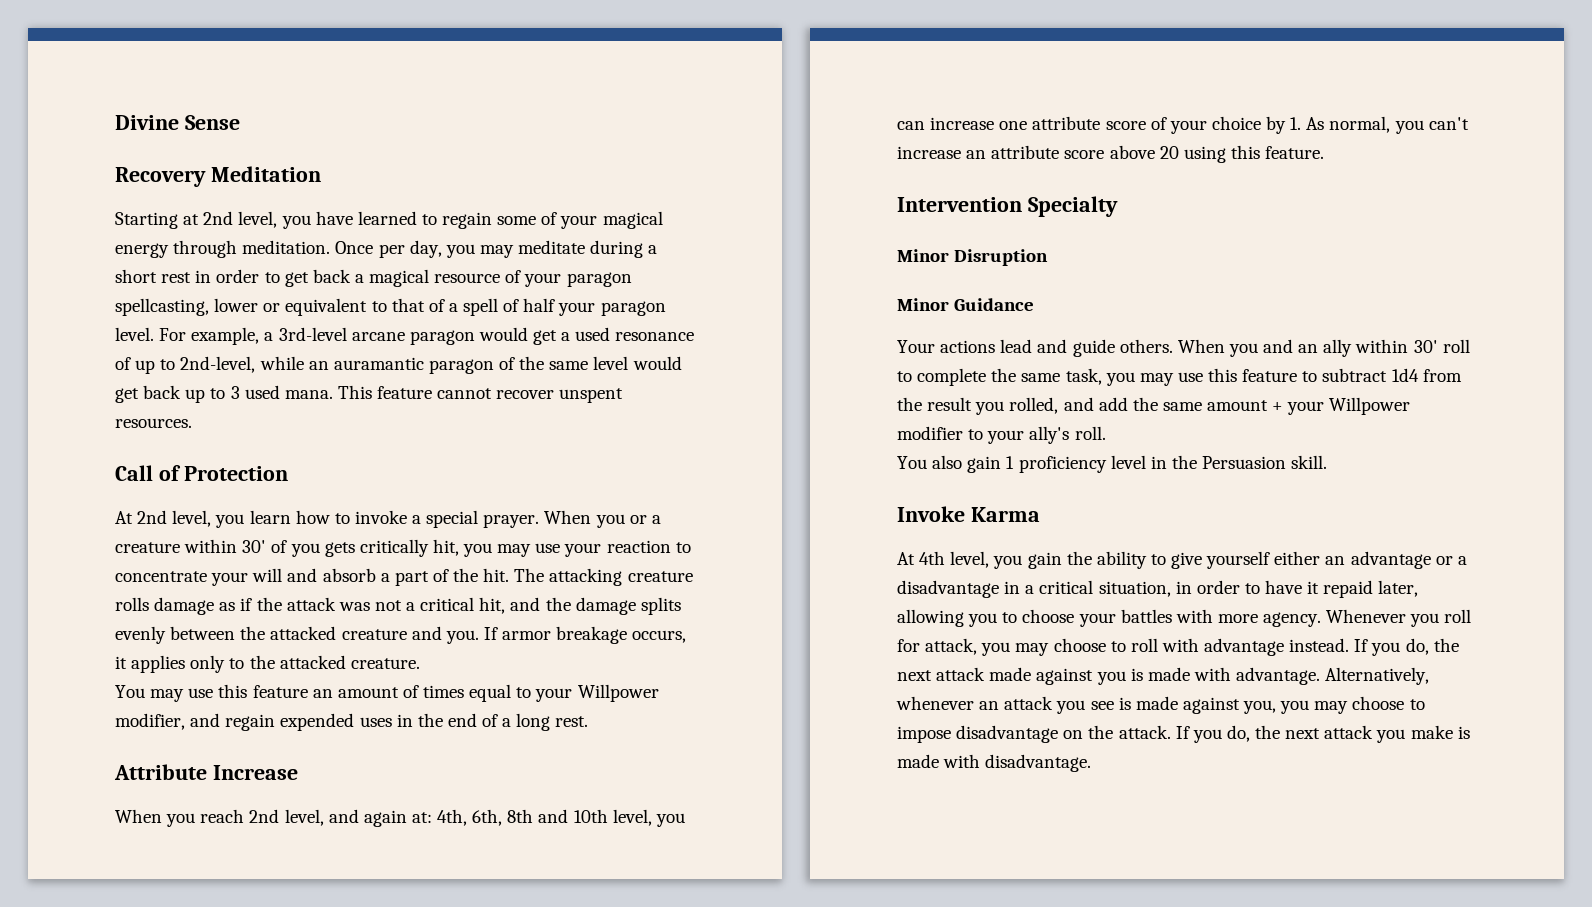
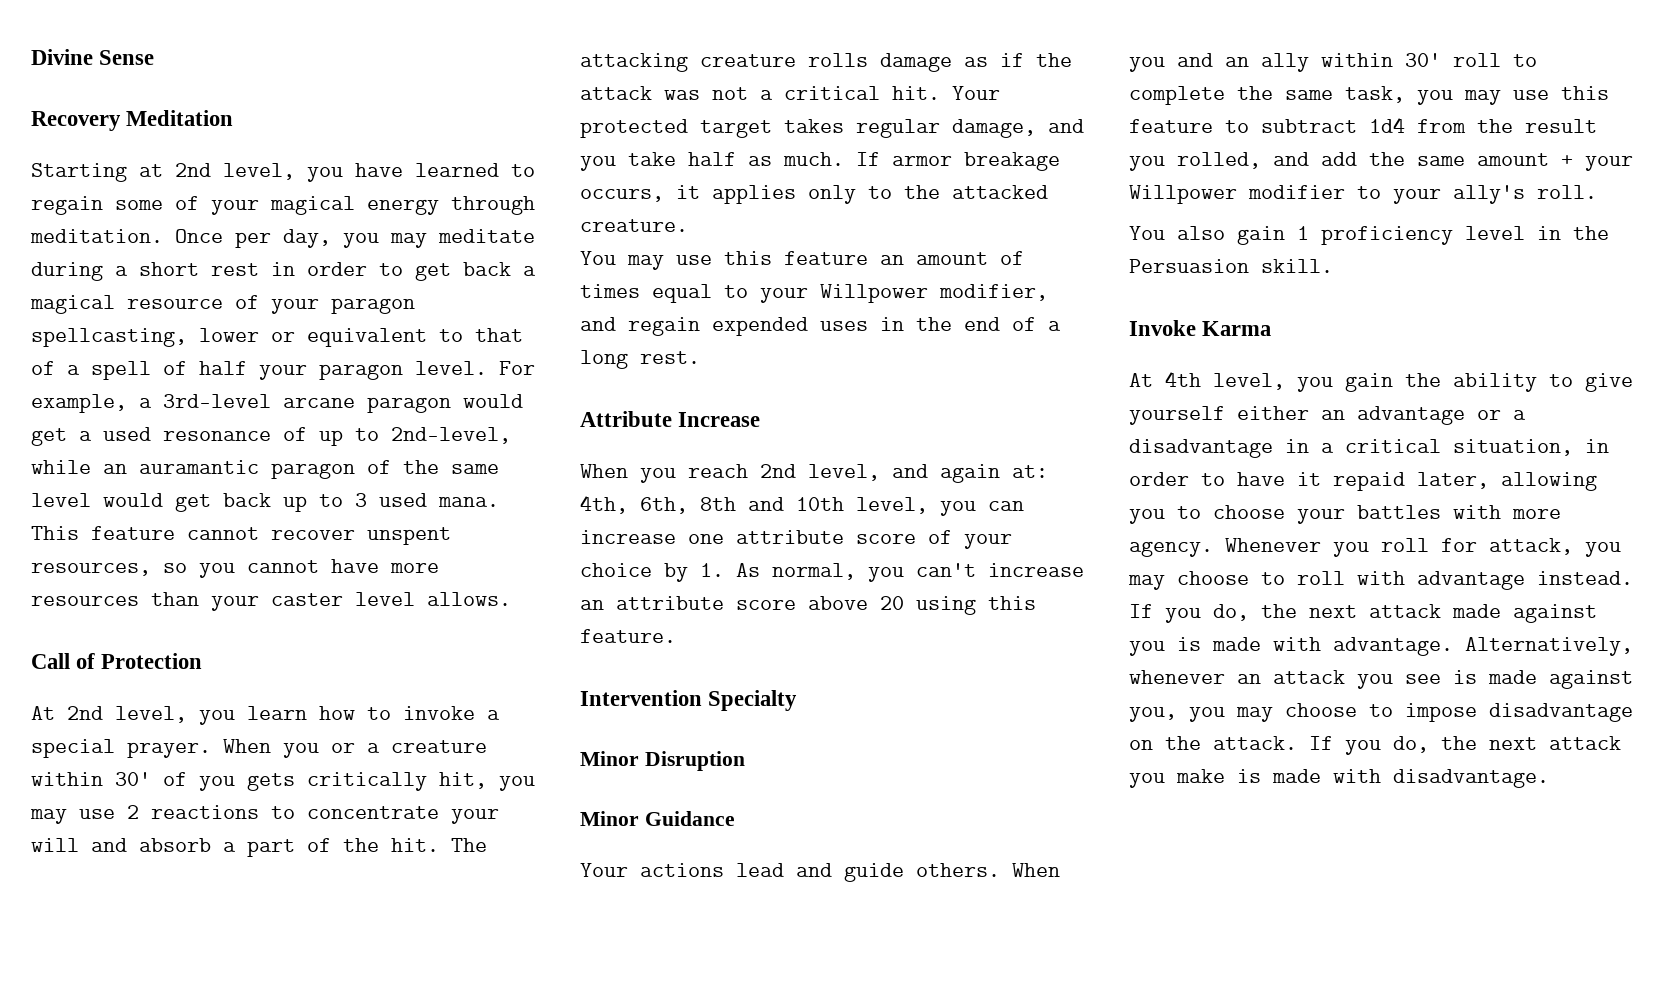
[115,418,192,428] resources. -> [31,559,439,578] [31,592,511,611] resources, so you cannot have more resources than your caster level allows.
[564,540,671,557] your reaction -> [127,805,259,819] 2 reactions
[479,597,681,615] [115,626,479,644] hit, and the damage splits evenly between the attacked creature and you. -> [892,86,1000,100] [580,119,1084,138] [580,152,844,171] hit. Your protected target takes regular damage, and you take half as much.

